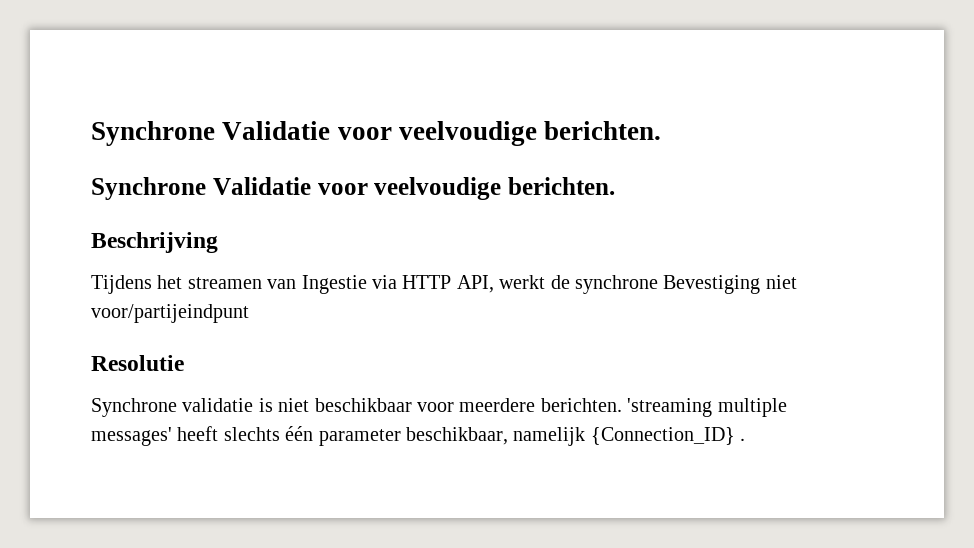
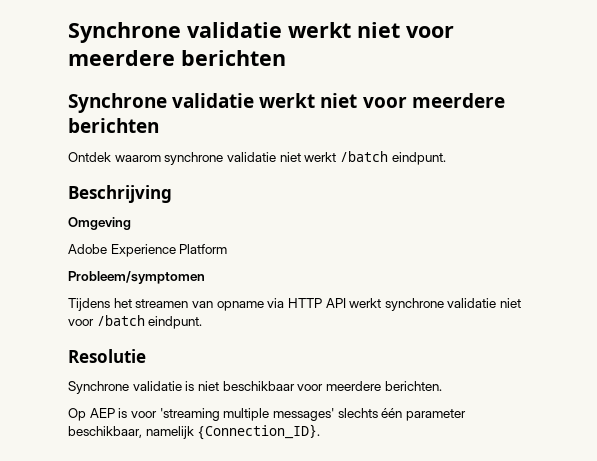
[91,121,662,146] [91,177,615,200] [91,232,218,253] Synchrone Validatie voor veelvoudige berichten. // Synchrone Validatie voor veelvoudige berichten. // Beschrijving -> [68,22,454,43] [68,50,286,66] [68,93,505,113] [68,118,159,133] [68,151,446,165] [68,185,172,203] [68,217,131,230] [68,244,228,257] [68,271,205,284] Synchrone validatie werkt niet voor meerdere berichten // Synchrone validatie werkt niet voor meerdere berichten // Ontdek waarom synchrone validatie niet werkt /batch eindpunt. // Beschrijving // Omgeving // Adobe Experience Platform // Probleem/symptomen
[301,275,367,294] Ingestie -> [216,301,264,311] opname
[456,275,797,294] [91,304,249,323] API, werkt de synchrone Bevestiging niet voor/partijeindpunt -> [325,298,522,311] [68,315,203,329] API werkt synchrone validatie niet voor /batch eindpunt.
(622, 405) none -> [68,408,157,421] // Op AEP is voor
[177,426,219,441] heeft -> (334, 414) none
[590,427,746,445] {Connection_ID} . -> [197,424,321,440] {Connection_ID}.

